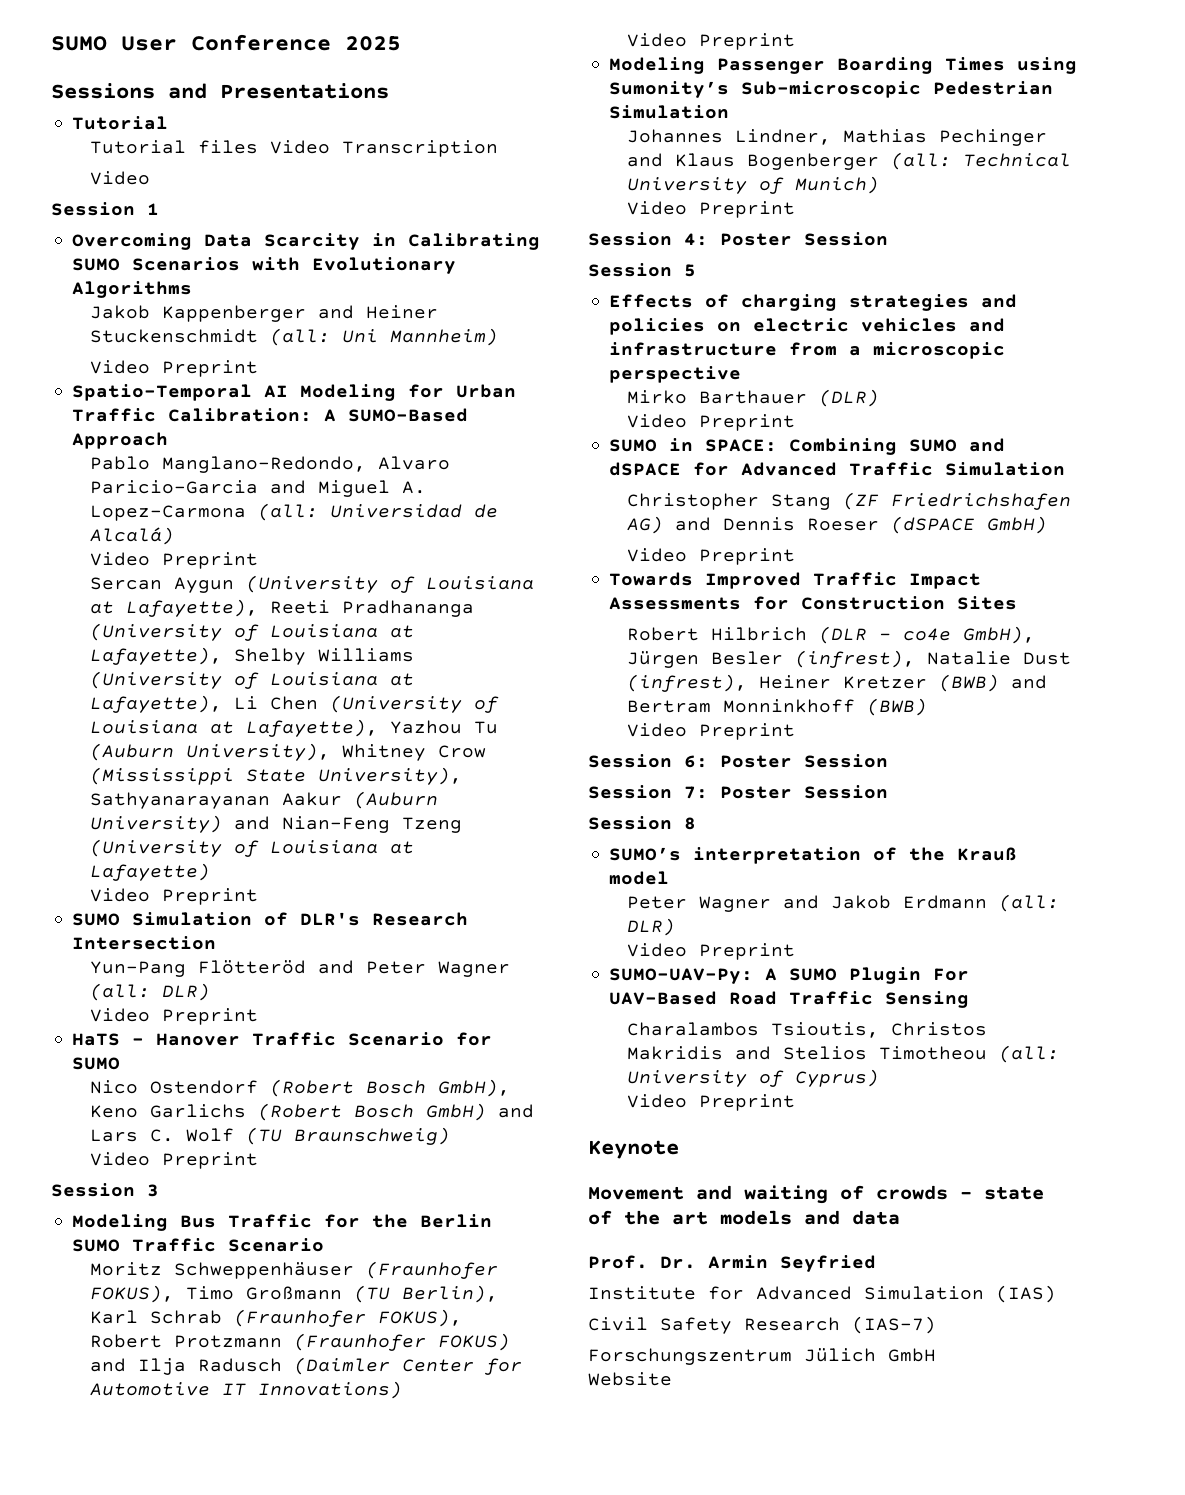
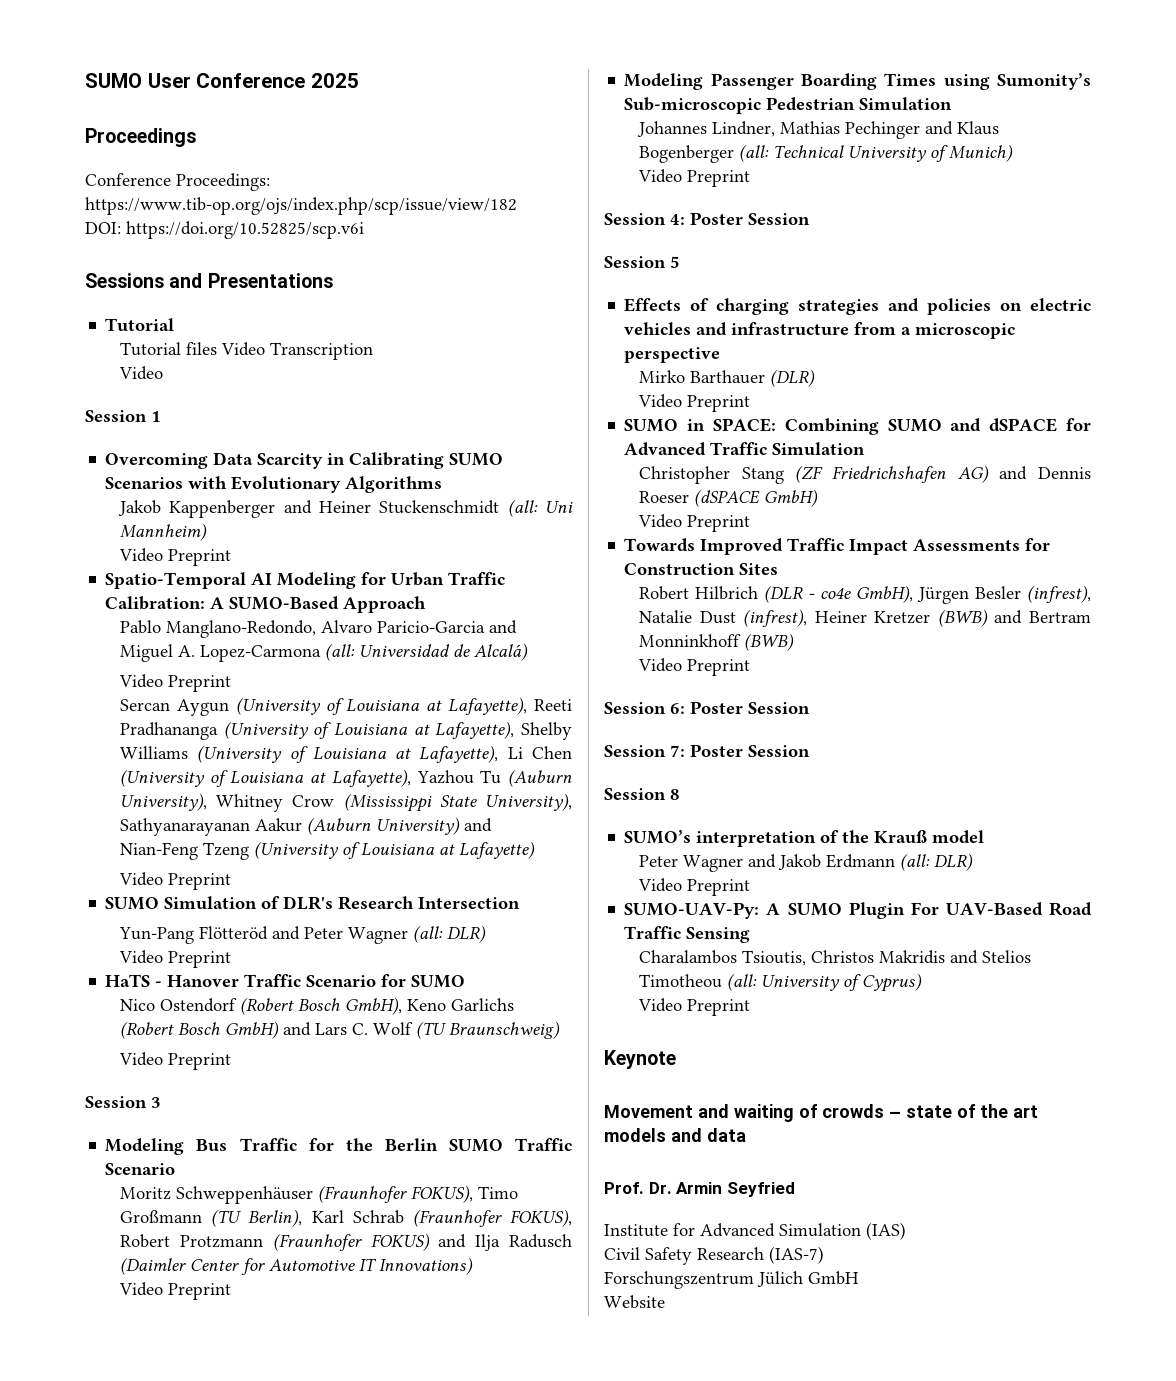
(401, 43) none -> [85,128,196,147] [85,173,270,191] [85,197,517,215] [85,221,364,239] // Proceedings // Conference Proceedings: https://www.tib-op.org/ojs/index.php/scp/issue/view/182 // DOI: https://doi.org/10.52825/scp.v6i

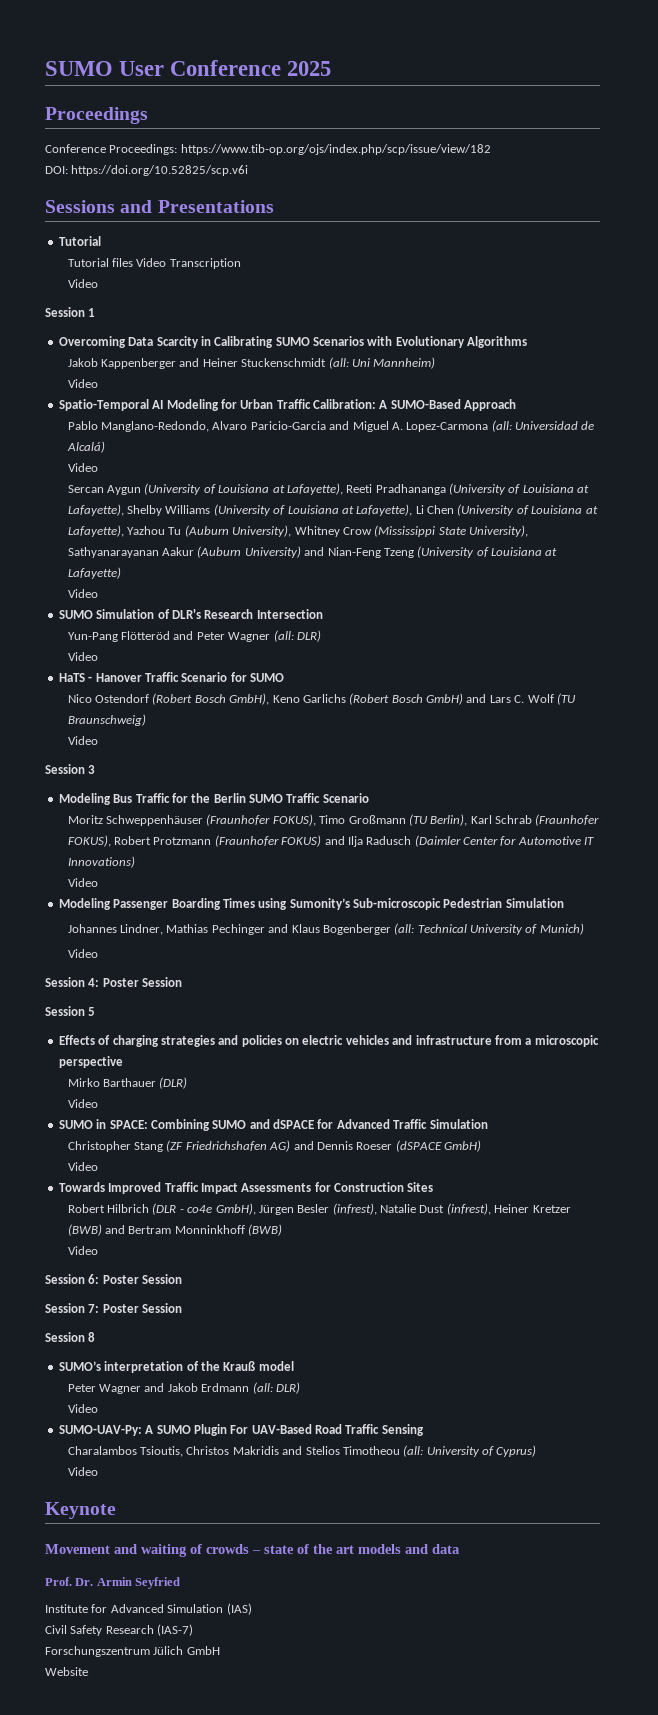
[168,549,232,566] Preprint -> (98, 383) none
[168,675,232,692] Preprint -> (98, 467) none
[168,873,232,890] Preprint -> (98, 593) none
[168,951,232,968] Preprint -> (98, 656) none
[168,1053,232,1070] Preprint -> (98, 740) none
[168,1283,232,1300] Preprint -> (98, 882) none
[687,170,751,187] Preprint -> (98, 953) none
[687,395,751,412] Preprint -> (98, 1103) none
[687,515,751,532] Preprint -> (98, 1166) none
[687,659,751,676] Preprint -> (98, 1250) none
[687,879,751,896] Preprint -> (98, 1408) none
[687,999,751,1016] Preprint -> (98, 1471) none

